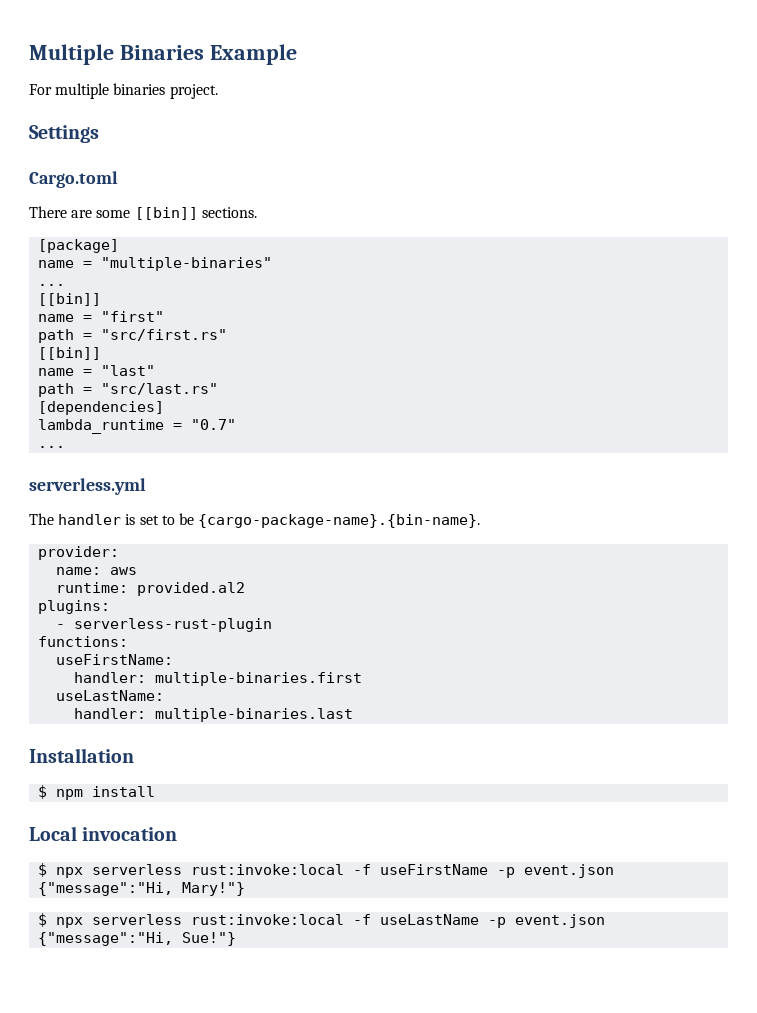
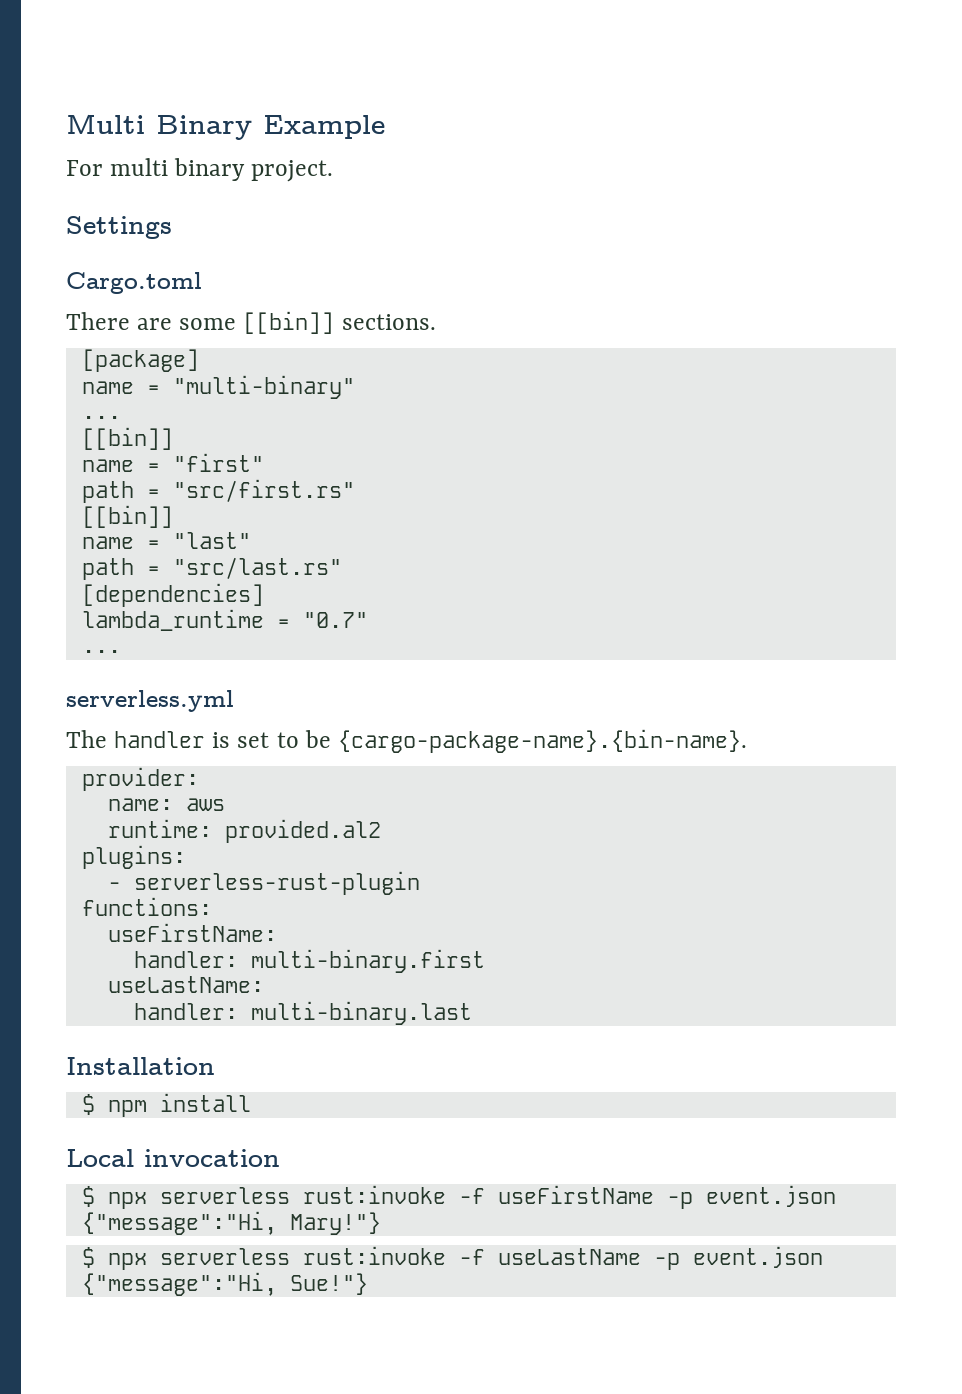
[29,44,204,65] Multiple Binaries -> [66,114,252,140] Multi Binary
[55,83,166,99] multiple binaries -> [110,158,246,181] multi binary
[101,257,273,271] "multiple-binaries" -> [172,375,355,399] "multi-binary"
[155,672,363,686] multiple-binaries.first -> [250,949,485,973] multi-binary.first
[155,708,354,722] multiple-binaries.last -> [250,1001,472,1025] multi-binary.last
[191,864,345,875] rust:invoke:local -> [302,1185,446,1204] rust:invoke
[191,914,345,925] rust:invoke:local -> [302,1246,446,1265] rust:invoke

